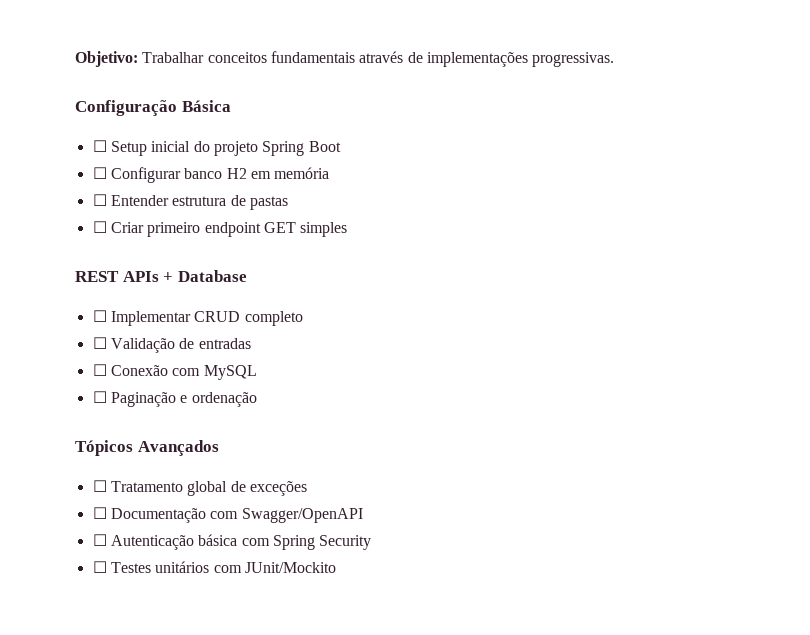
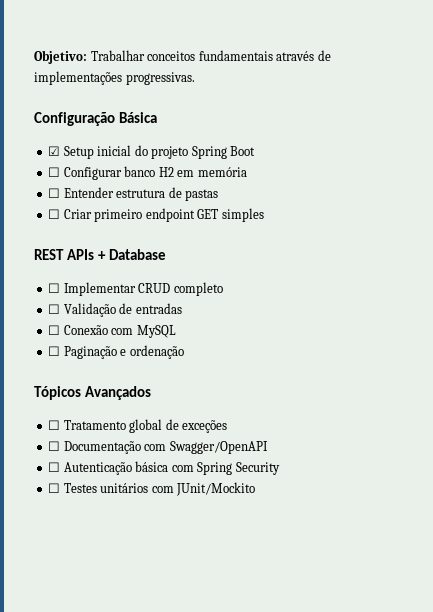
[92,140,107,152] ☐ -> [48,146,61,156] ☑

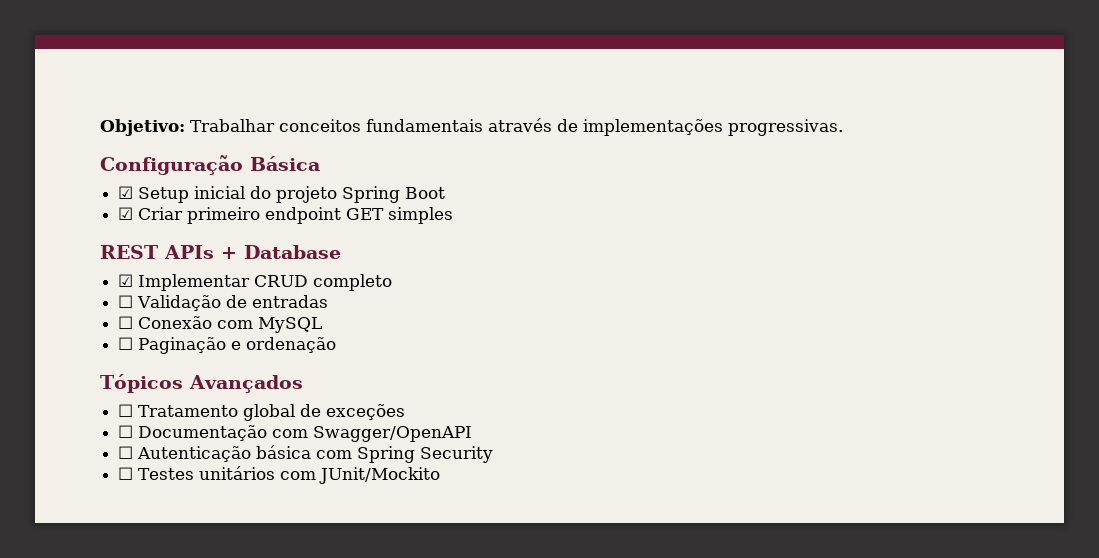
[48,166,247,180] [48,187,219,201] [48,209,61,219] ☐ Configurar banco H2 em memória // ☐ Entender estrutura de pastas // ☐ -> [118,207,134,220] ☑
[48,283,61,293] ☐ -> [118,274,134,287] ☑

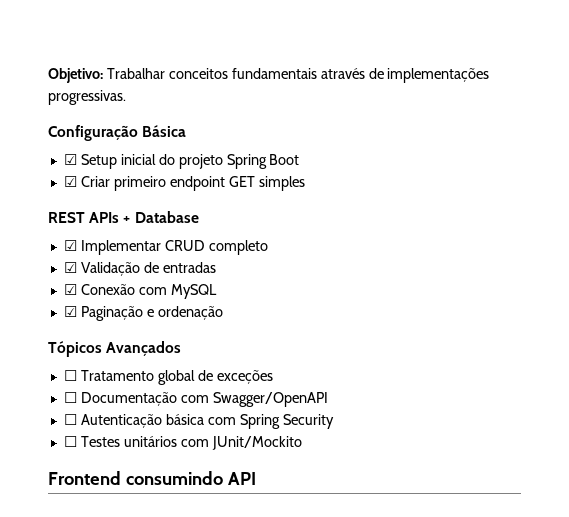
[118,295,134,308] ☐ -> [63,262,77,273] ☑
[118,316,134,329] ☐ -> [63,284,77,295] ☑
[118,337,134,350] ☐ -> [63,306,77,317] ☑
(441, 475) none -> [48,471,256,485] // Frontend consumindo API

